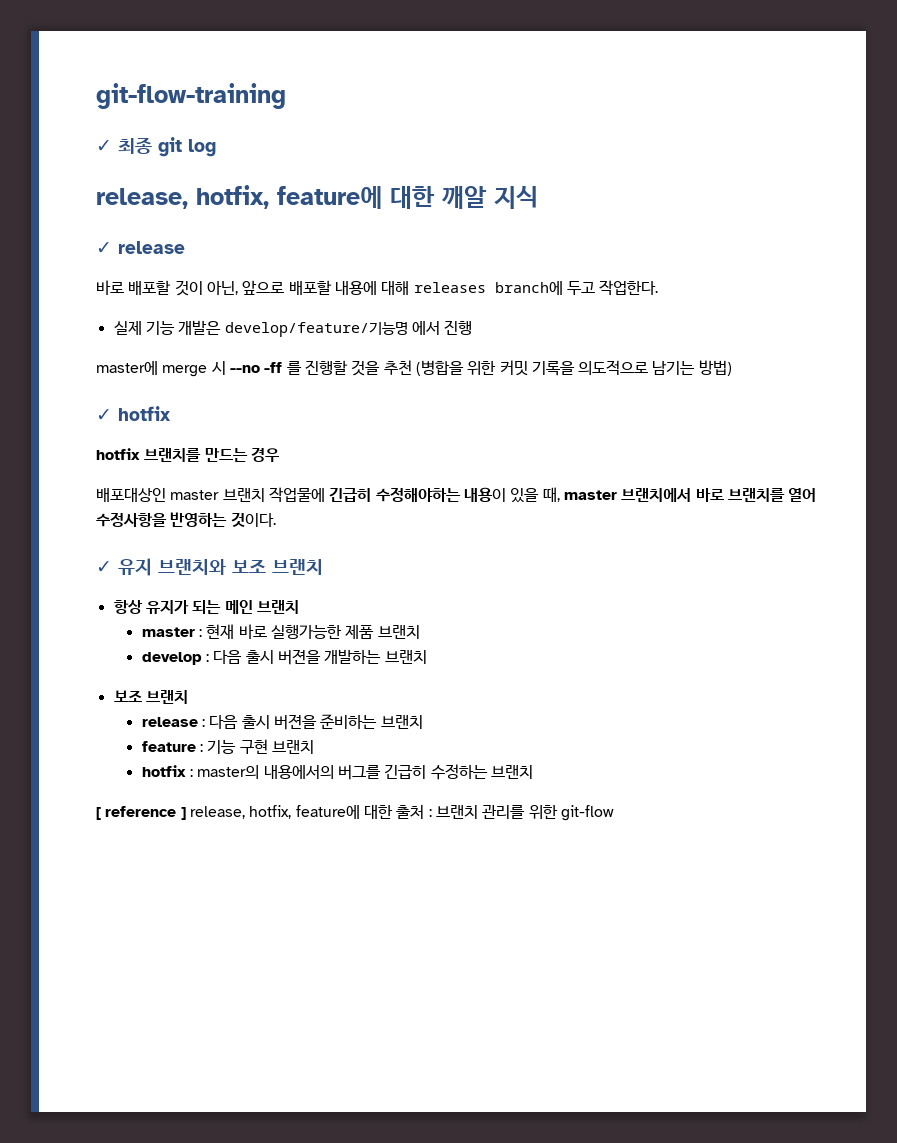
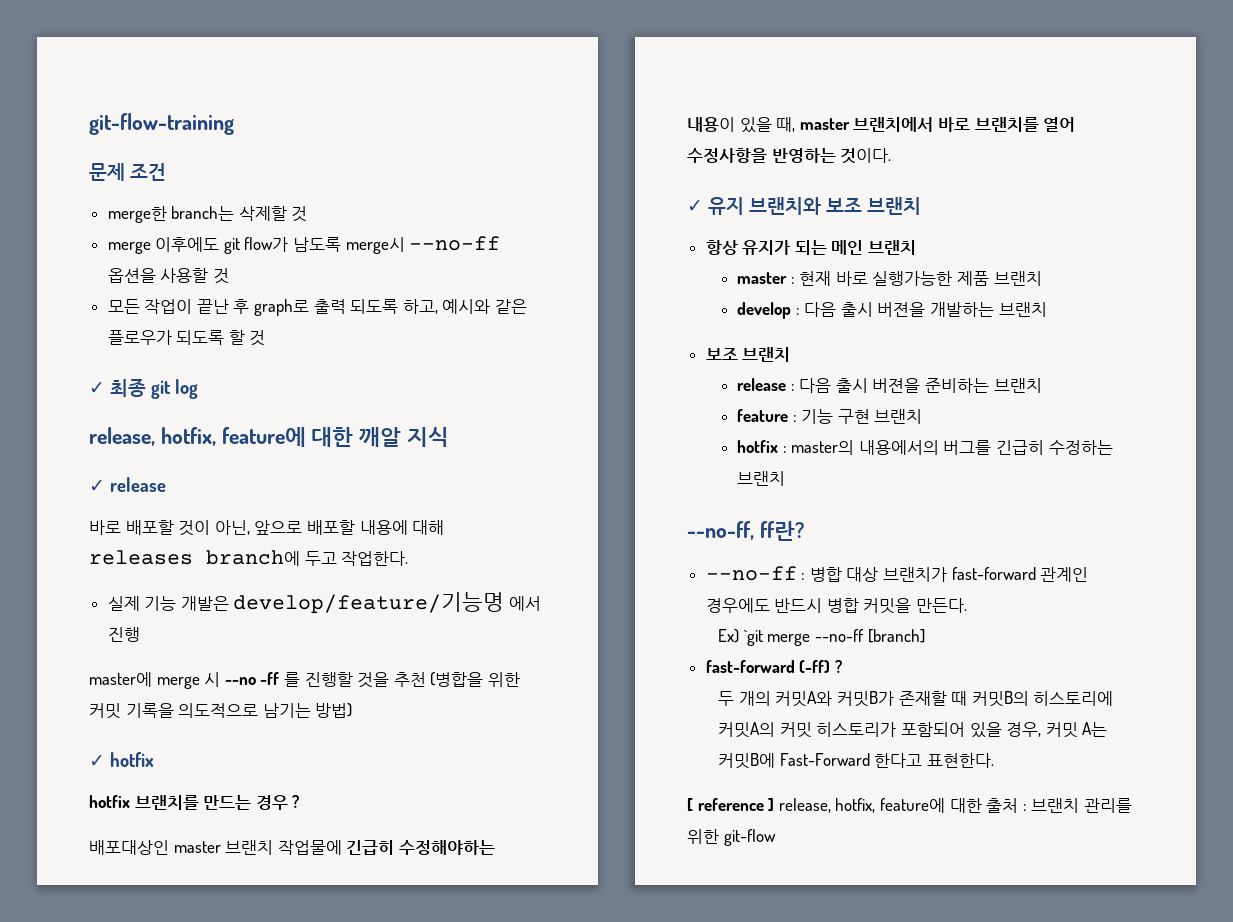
(286, 96) none -> [89,163,166,181] [107,206,308,223] [107,236,501,254] [107,268,229,284] [107,299,528,316] [107,330,266,346] // 문제 조건 // merge한 branch는 삭제할 것 // merge 이후에도 git flow가 남도록 merge시 --no-ff 옵션을 사용할 것 // 모든 작업이 끝난 후 graph로 출력 되도록 하고, 예시와 같은 플로우가 되도록 할 것
(279, 454) none -> [292,795,300,808] ?
(534, 772) none -> [687,521,804,541] [705,566,1089,582] [705,598,968,614] [718,629,925,646] [705,660,842,673] [718,691,1114,707] [718,722,1108,738] [718,753,995,769] // --no-ff, ff란? // --no-ff : 병합 대상 브랜치가 fast-forward 관계인 경우에도 반드시 병합 커밋을 만든다. // Ex) `git merge --no-ff [branch] // fast-forward (-ff) ? // 두 개의 커밋A와 커밋B가 존재할 때 커밋B의 히스토리에 커밋A의 커밋 히스토리가 포함되어 있을 경우, 커밋 A는 커밋B에 Fast-Forward 한다고 표현한다.

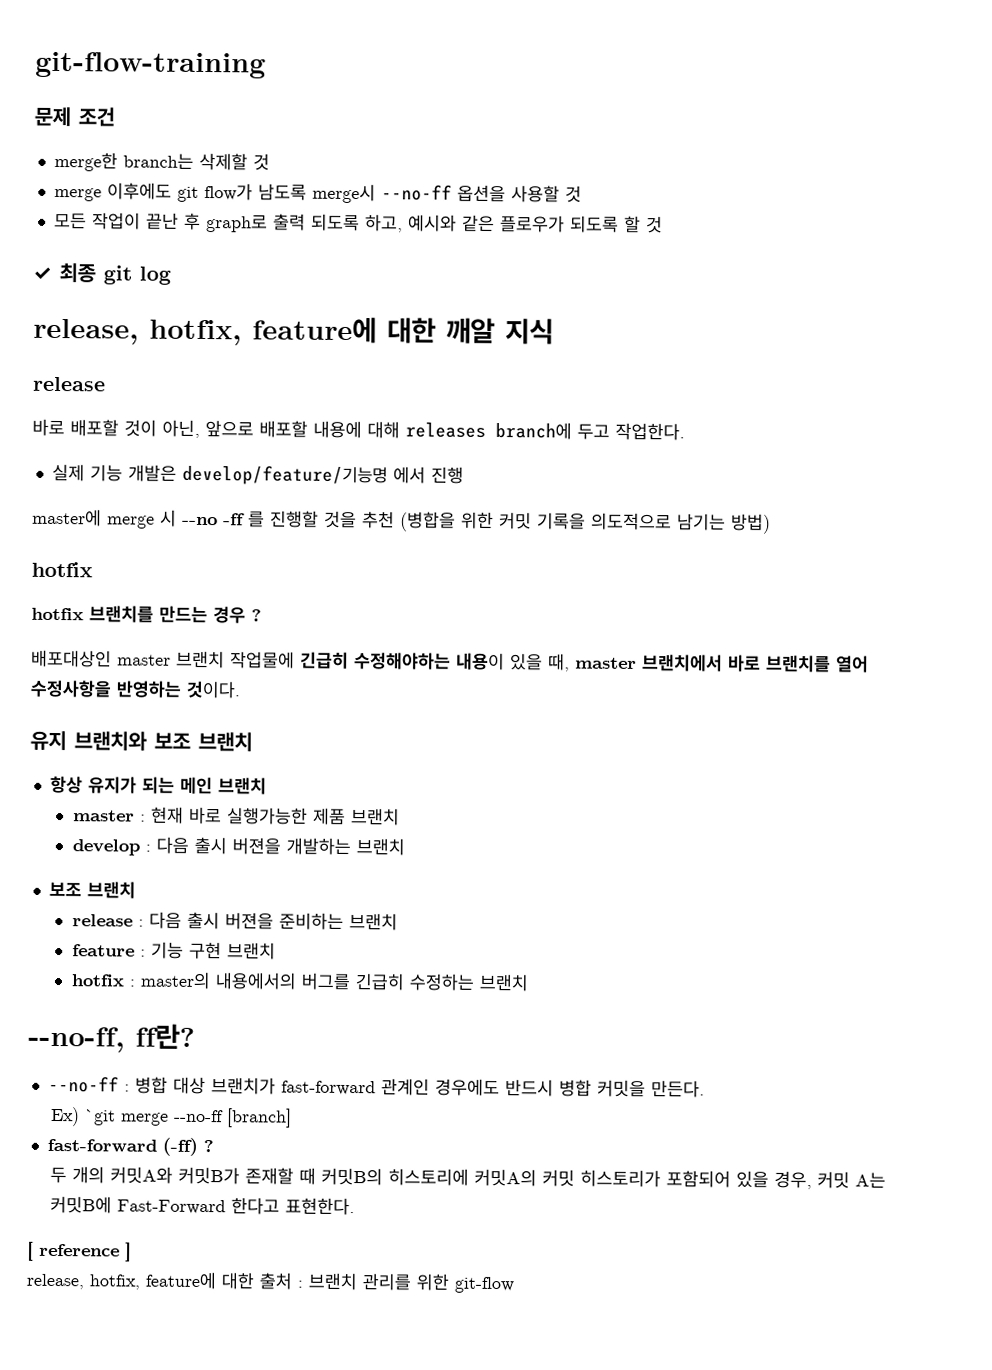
[89,480,105,492] ✓ -> (554, 331) none
[89,755,105,767] ✓ -> (771, 523) none
[687,200,703,212] ✓ -> (241, 689) none
(775, 804) none -> (132, 1252) //

